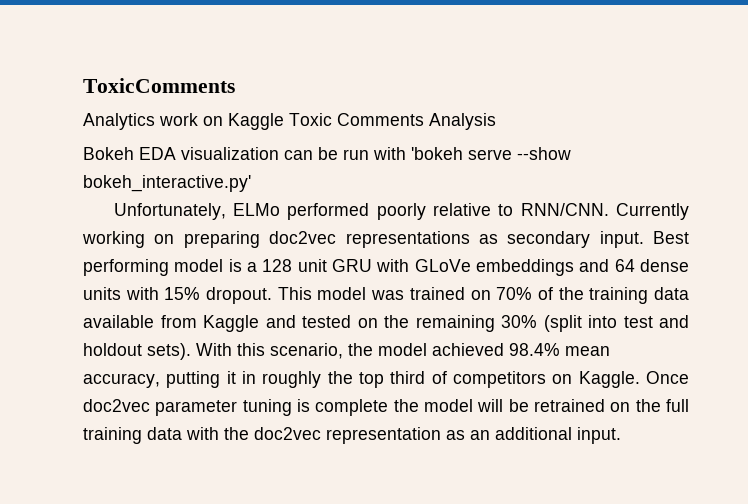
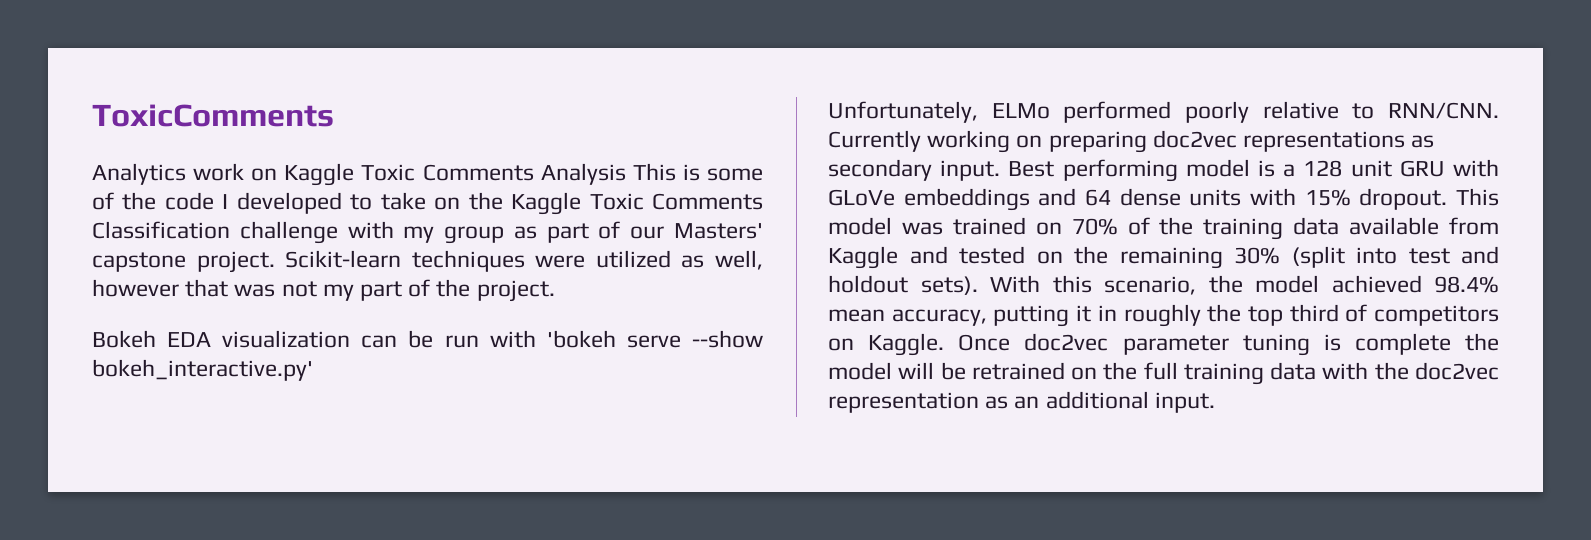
(496, 121) none -> [632,163,763,181] [92,192,763,215] [92,221,763,244] [92,250,763,273] [92,279,555,302] This is some of the code I developed to take on the Kaggle Toxic Comments Classification challenge with my group as part of our Masters' capstone project. Scikit-learn techniques were utilized as well, however that was not my part of the project.

